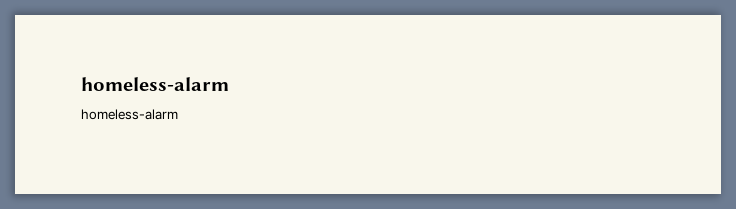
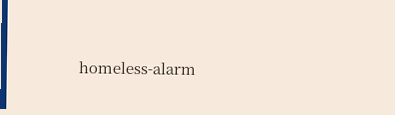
[81,77,229,91] [81,109,178,120] homeless-alarm // homeless-alarm -> [78,61,196,75] homeless-alarm

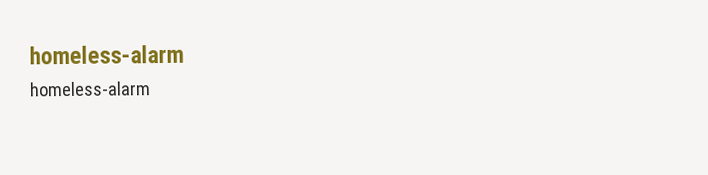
[78,61,196,75] homeless-alarm -> [29,44,184,65] [29,81,151,97] homeless-alarm // homeless-alarm

